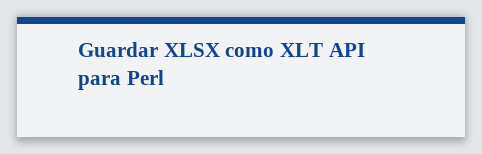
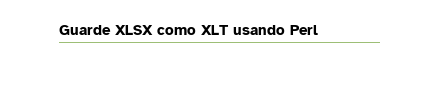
[78,42,158,57] Guardar -> [59,25,111,35] Guarde
[328,43,365,57] [78,75,121,90] API para -> [233,25,285,35] usando

